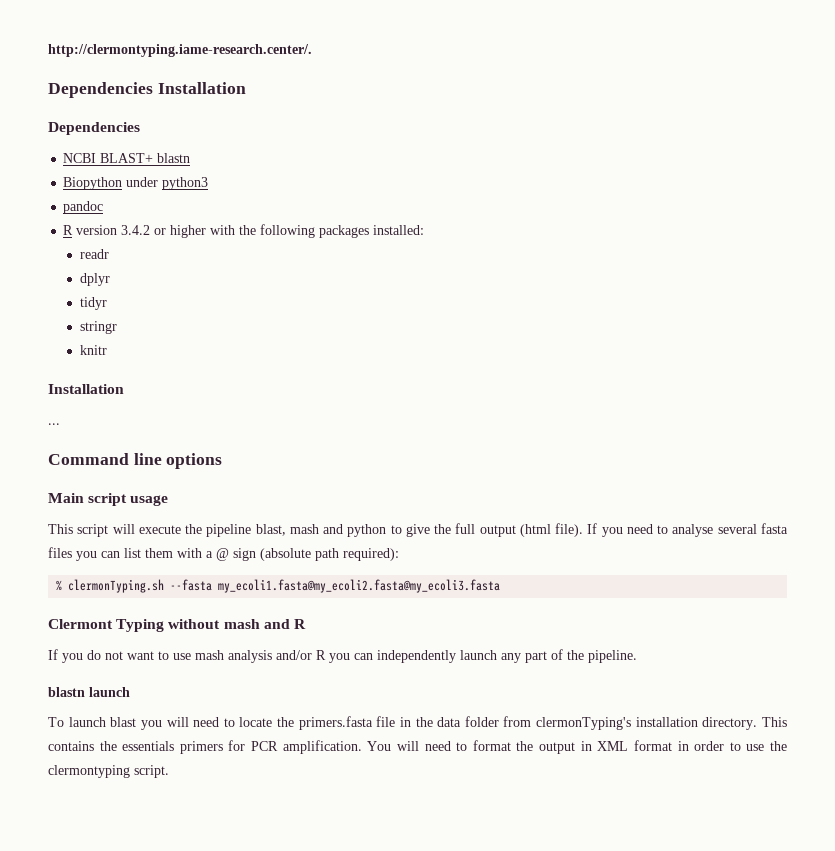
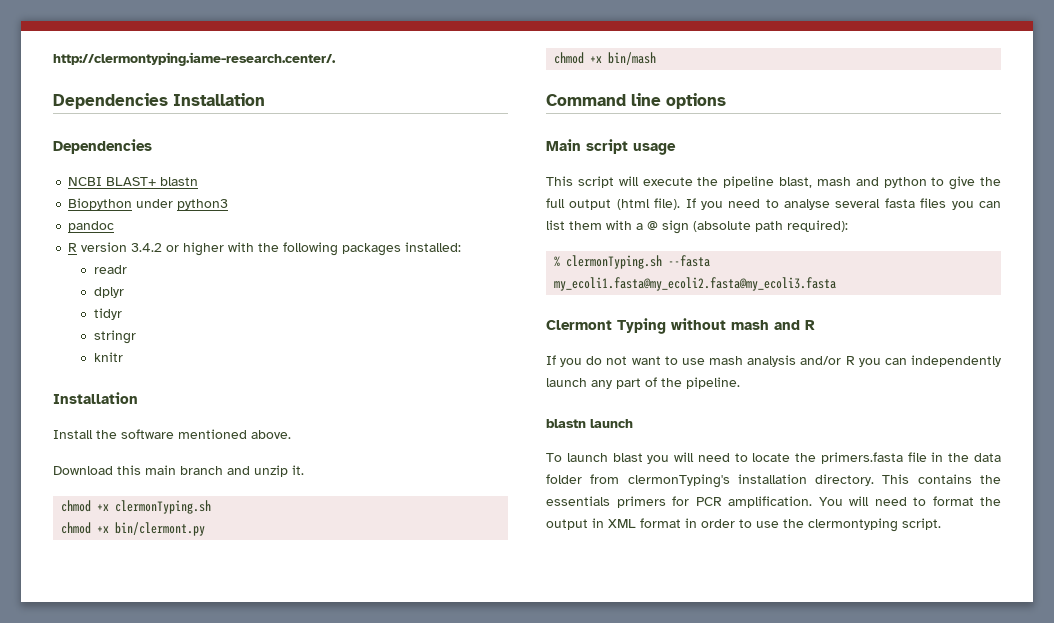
[48,423,60,425] ... -> [53,429,291,439] [53,465,304,477] [61,500,212,514] [61,522,206,536] [554,52,657,65] Install the software mentioned above. // Download this main branch and unzip it. // chmod +x clermonTyping.sh // chmod +x bin/clermont.py // chmod +x bin/mash

